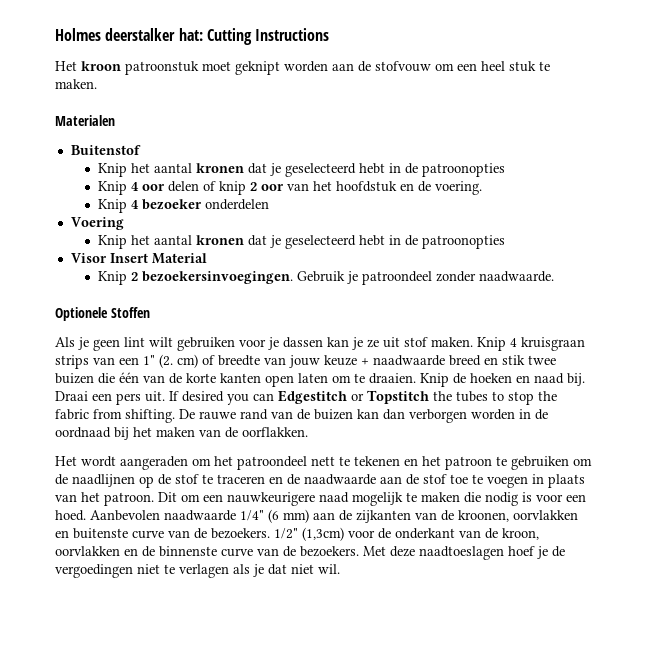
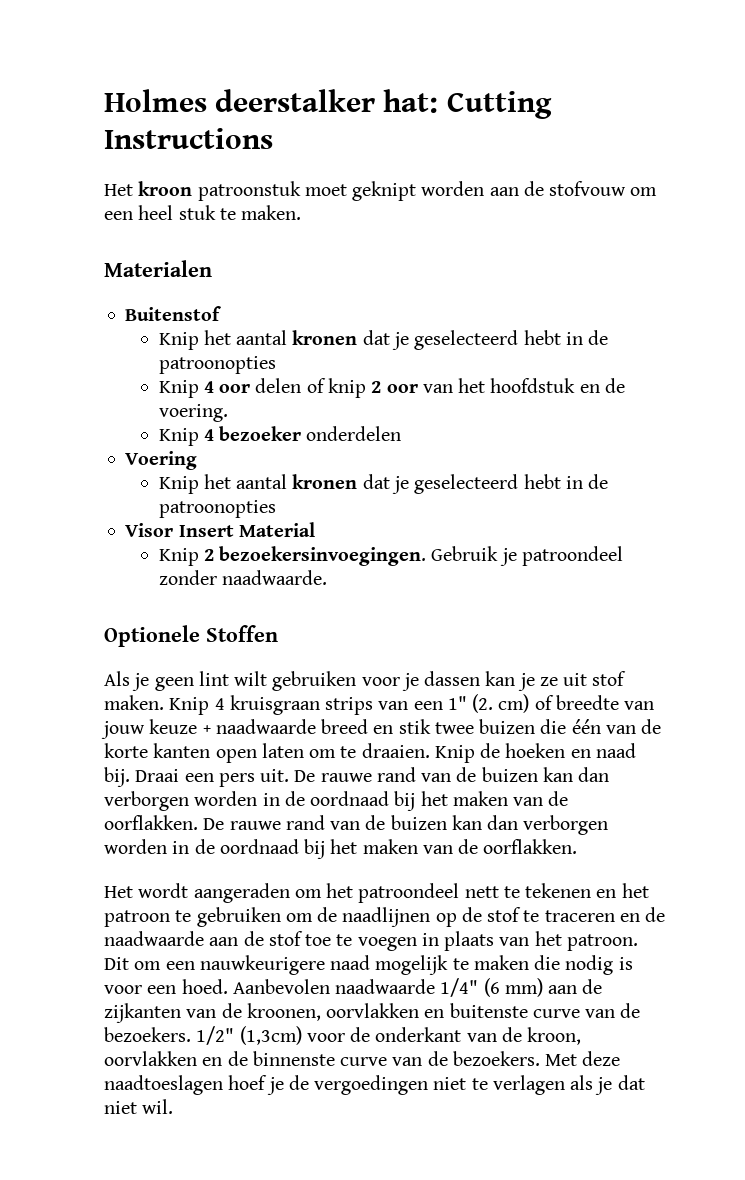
[169,390,557,405] [55,409,175,423] If desired you can Edgestitch or Topstitch the tubes to stop the fabric from shifting. -> [294,767,610,782] [104,791,569,811] [104,815,198,830] De rauwe rand van de buizen kan dan verborgen worden in de oordnaad bij het maken van de oorflakken.

